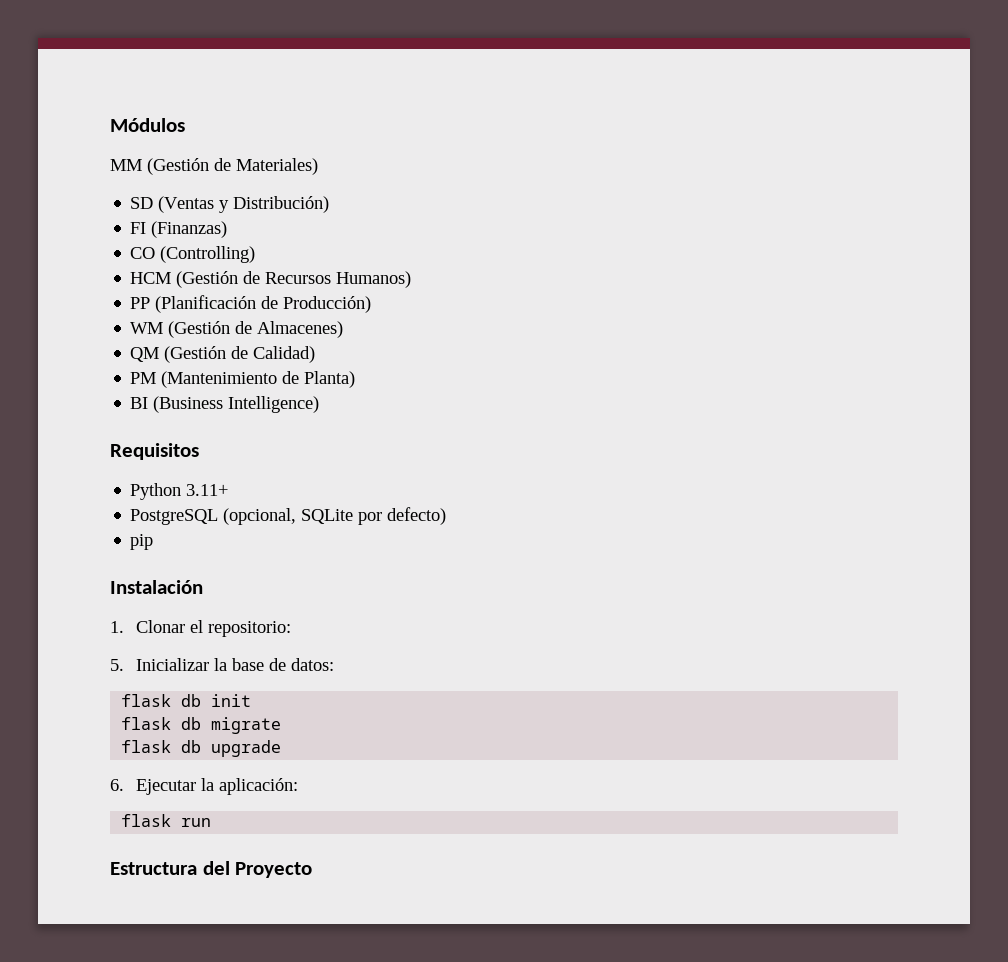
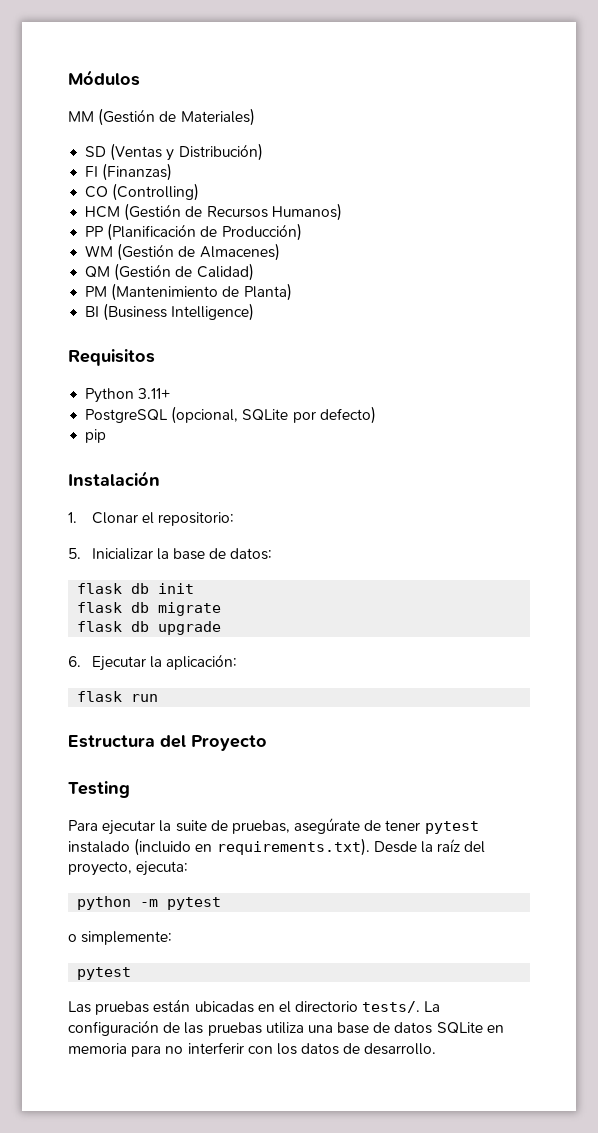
(313, 870) none -> [68,781,130,798] [68,818,479,835] [68,838,486,856] [68,861,189,876] [77,896,222,910] [68,931,173,945] [77,967,132,980] [68,999,441,1015] [68,1020,504,1036] [68,1042,437,1057] // Testing // Para ejecutar la suite de pruebas, asegúrate de tener pytest instalado (incluido en requirements.txt). Desde la raíz del proyecto, ejecuta: // python -m pytest // o simplemente: // pytest // Las pruebas están ubicadas en el directorio tests/. La configuración de las pruebas utiliza una base de datos SQLite en memoria para no interferir con los datos de desarrollo.

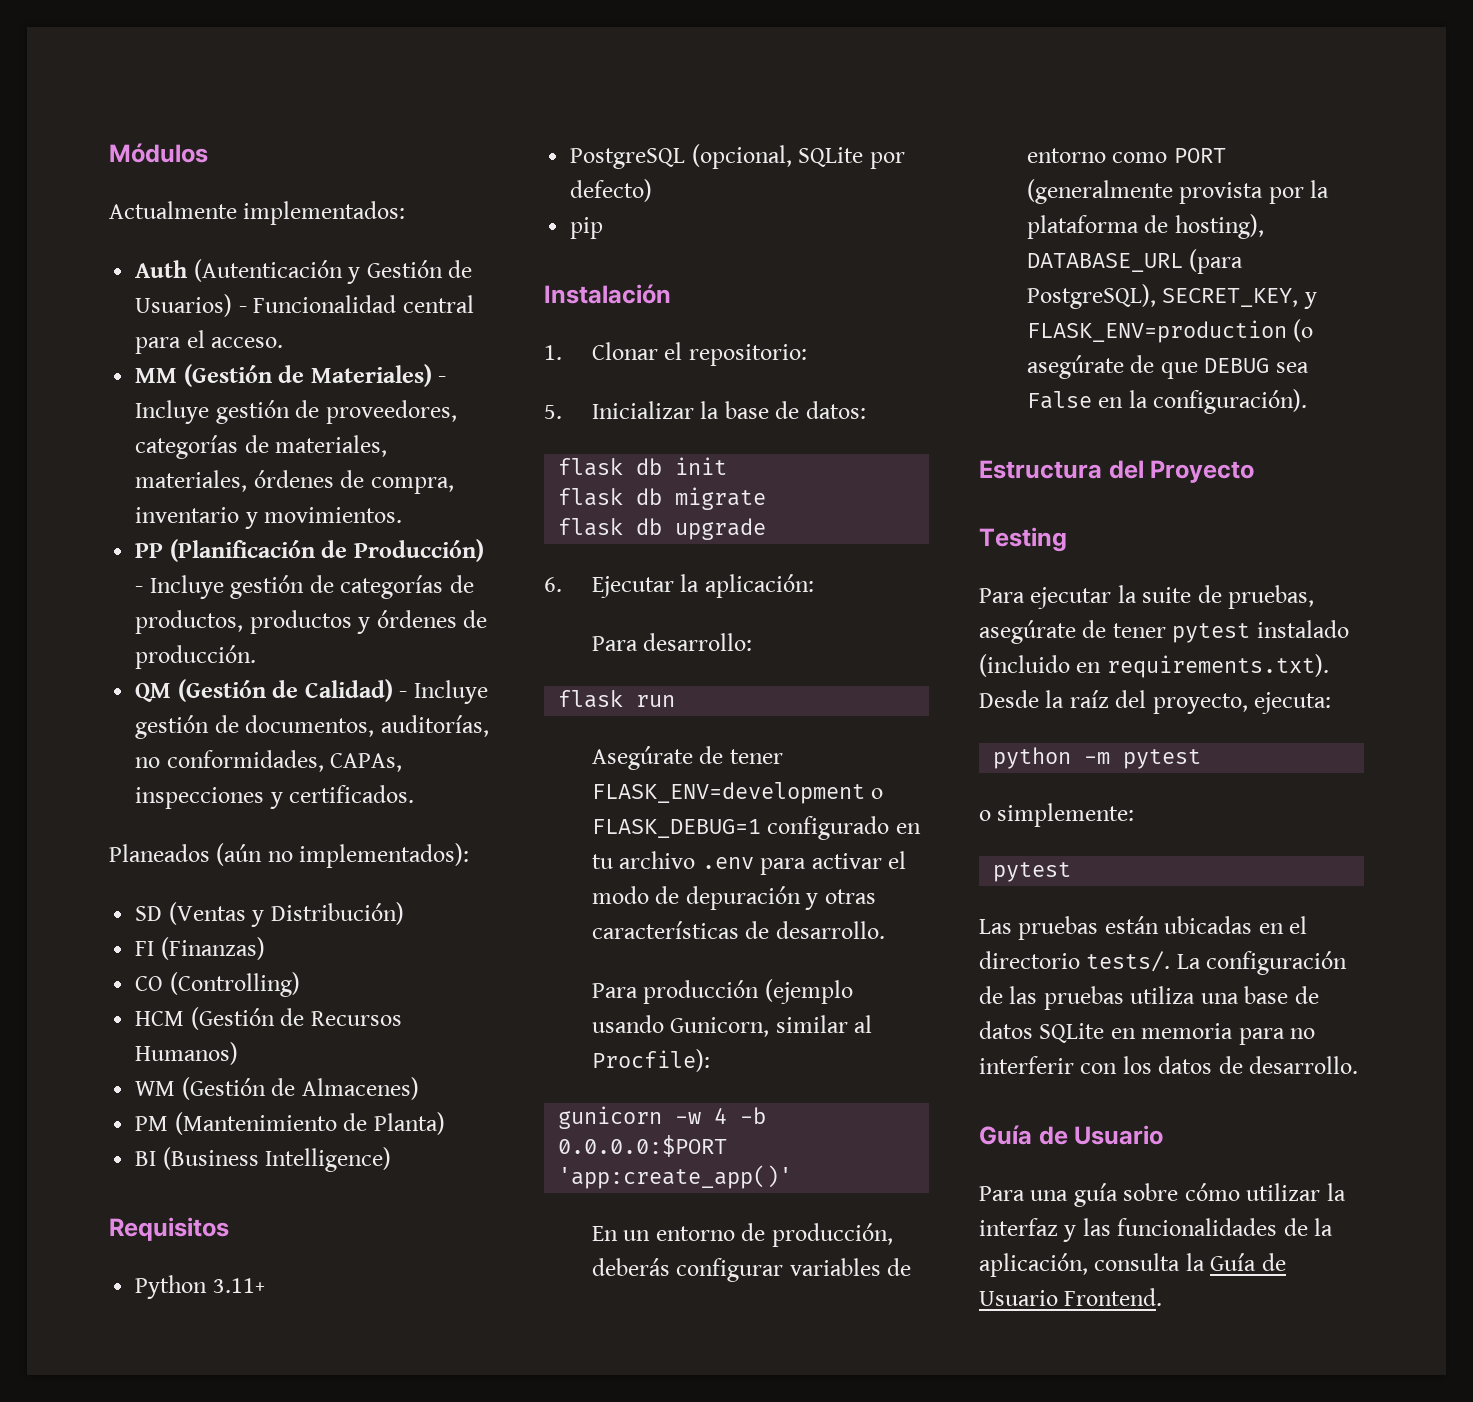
[68,108,255,126] MM (Gestión de Materiales) -> [109,201,406,225] [135,259,473,284] [135,294,474,317] [135,330,284,354] [135,364,447,387] [135,400,457,424] [135,435,388,459] [135,470,454,494] [135,507,403,529] [135,539,484,562] [135,575,474,599] [135,610,488,634] [135,645,257,669] [135,679,488,704] [135,715,489,739] [135,750,403,772] [135,785,415,809] [109,843,470,868] Actualmente implementados: // Auth (Autenticación y Gestión de Usuarios) - Funcionalidad central para el acceso. // MM (Gestión de Materiales) - Incluye gestión de proveedores, categorías de materiales, materiales, órdenes de compra, inventario y movimientos. // PP (Planificación de Producción) - Incluye gestión de categorías de productos, productos y órdenes de producción. // QM (Gestión de Calidad) - Incluye gestión de documentos, auditorías, no conformidades, CAPAs, inspecciones y certificados. // Planeados (aún no implementados):
[85,223,302,241] // PP (Planificación de Producción) -> (239, 1053) none
[85,263,254,281] // QM (Gestión de Calidad) -> (419, 1088) none
(237, 662) none -> [591,633,753,651] // Para desarrollo:
(159, 698) none -> [591,746,783,770] [591,782,884,804] [591,816,921,840] [591,851,907,875] [591,886,876,910] [591,921,885,939] [591,979,853,1004] [591,1015,873,1037] [591,1049,710,1072] [558,1106,767,1129] [558,1135,728,1157] [558,1165,793,1189] [591,1223,893,1247] [591,1258,912,1282] [1026,148,1226,163] [1026,179,1330,204] [1026,214,1264,239] [1026,249,1244,274] [1026,284,1317,309] [1026,319,1314,343] [1026,355,1309,379] [1026,389,1308,414] // Asegúrate de tener FLASK_ENV=development o FLASK_DEBUG=1 configurado en tu archivo .env para activar el modo de depuración y otras características de desarrollo. // Para producción (ejemplo usando Gunicorn, similar al Procfile): // gunicorn -w 4 -b 0.0.0.0:$PORT 'app:create_app()' // En un entorno de producción, deberás configurar variables de entorno como PORT (generalmente provista por la plataforma de hosting), DATABASE_URL (para PostgreSQL), SECRET_KEY, y FLASK_ENV=production (o asegúrate de que DEBUG sea False en la configuración).
(437, 1049) none -> [979,1125,1164,1145] [979,1183,1346,1207] [979,1218,1334,1242] [979,1253,1286,1277] [979,1288,1163,1306] // Guía de Usuario // Para una guía sobre cómo utilizar la interfaz y las funcionalidades de la aplicación, consulta la Guía de Usuario Frontend.

